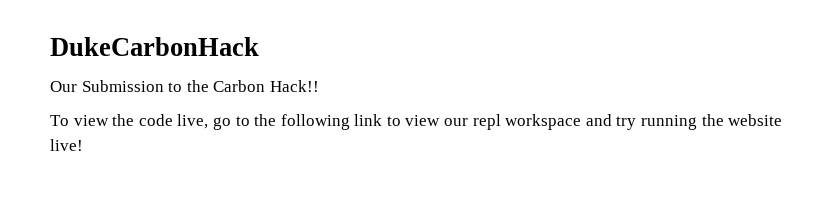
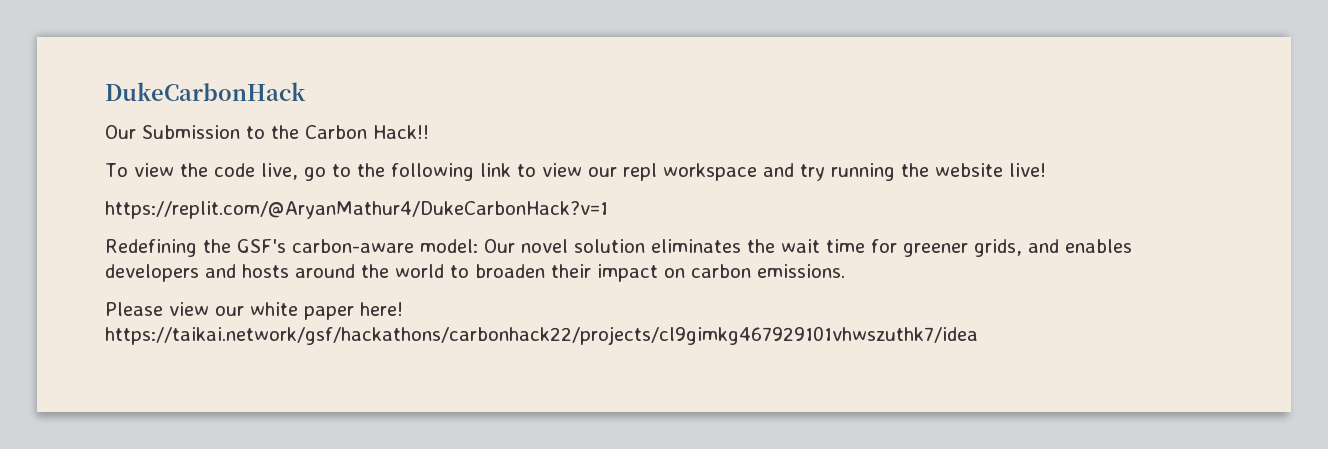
(83, 145) none -> [105,201,608,219] [105,239,1132,257] [105,264,845,282] [105,302,403,320] [105,326,978,345] // https://replit.com/@AryanMathur4/DukeCarbonHack?v=1 // Redefining the GSF's carbon-aware model: Our novel solution eliminates the wait time for greener grids, and enables developers and hosts around the world to broaden their impact on carbon emissions. // Please view our white paper here! https://taikai.network/gsf/hackathons/carbonhack22/projects/cl9gimkg467929101vhwszuthk7/idea

